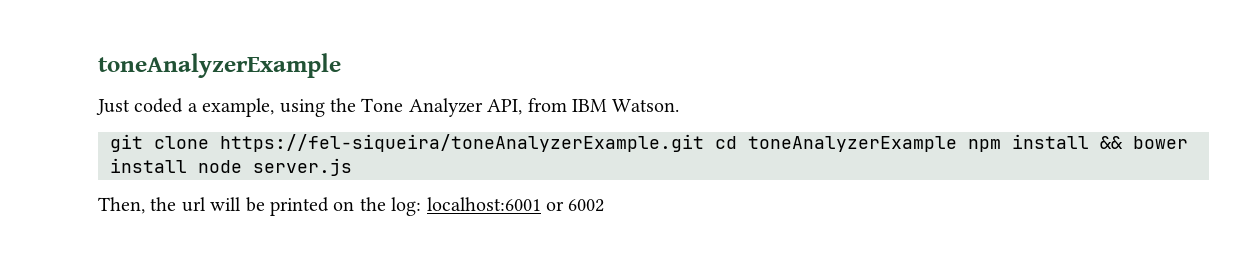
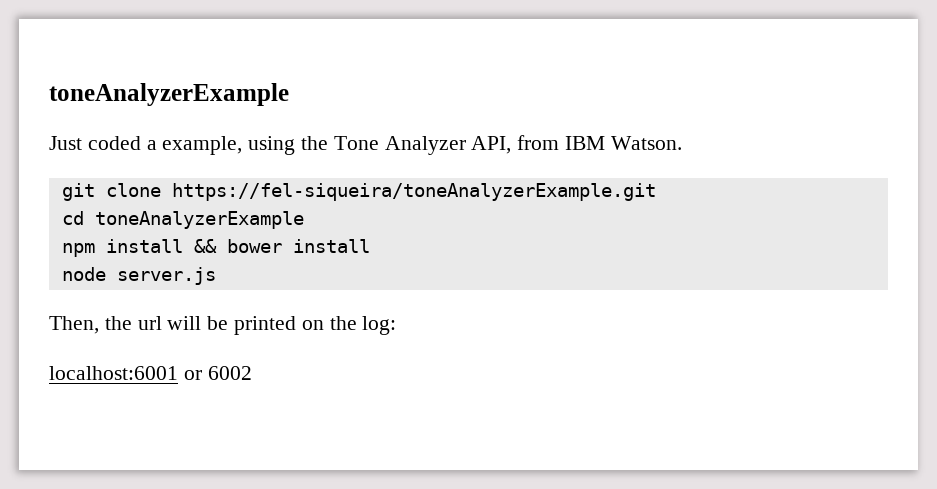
(704, 143) none -> (656, 192) //
(957, 144) none -> (304, 220) //
(187, 165) none -> (370, 246) //
(422, 206) none -> (397, 325) //

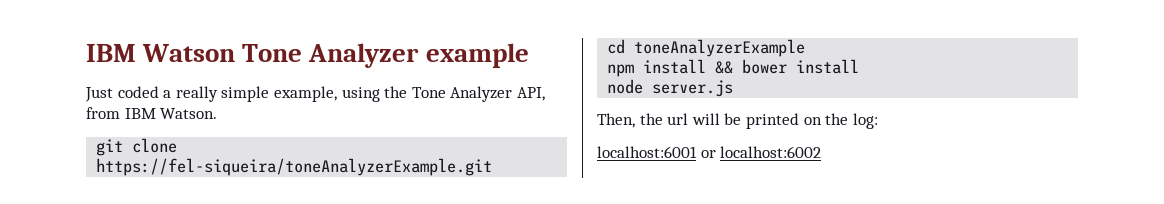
[49,83,289,106] toneAnalyzerExample -> [86,43,529,68] IBM Watson Tone Analyzer example
(157, 145) none -> [175,86,270,102] really simple
[207,366,252,380] 6002 -> [720,146,822,158] localhost:6002

